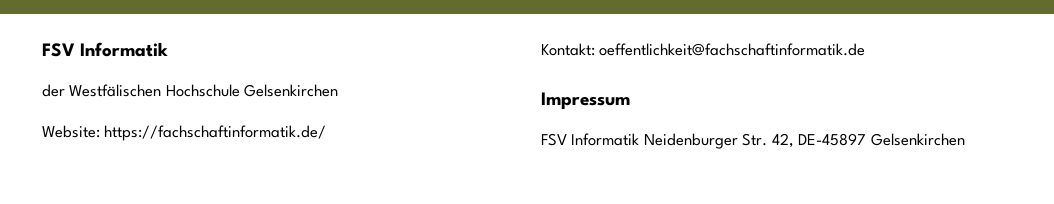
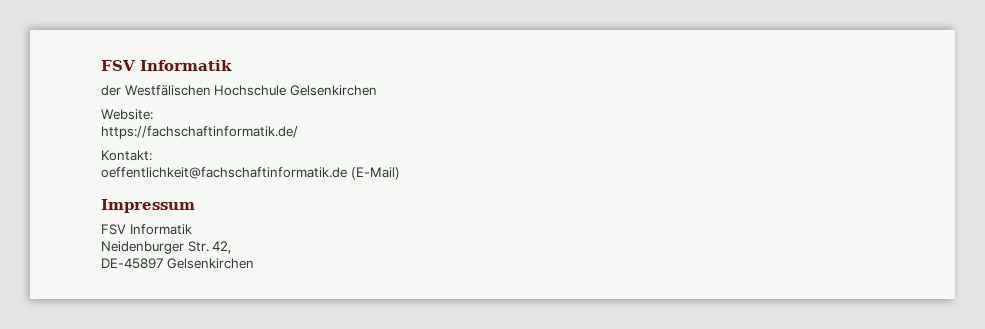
(100, 131) none -> (153, 114) //
(595, 49) none -> (152, 155) //
(866, 49) none -> [350,167,400,180] (E-Mail)
(640, 139) none -> (192, 229) //
(794, 140) none -> (232, 247) //

